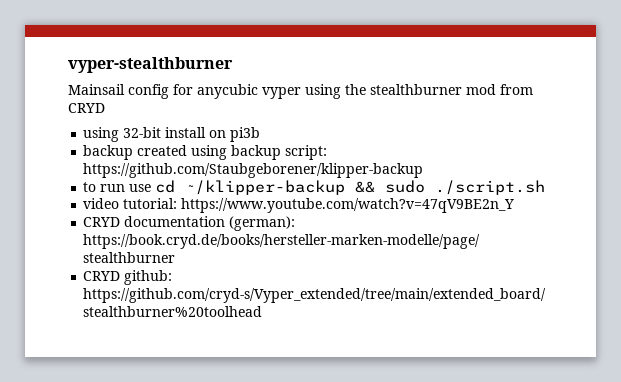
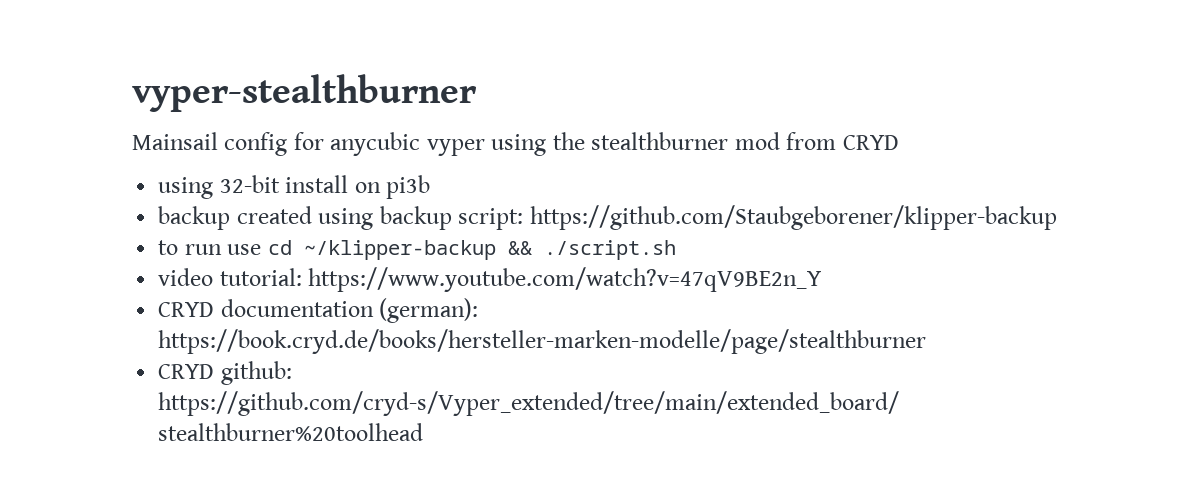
[385,180,426,193] sudo -> (532, 248) none

